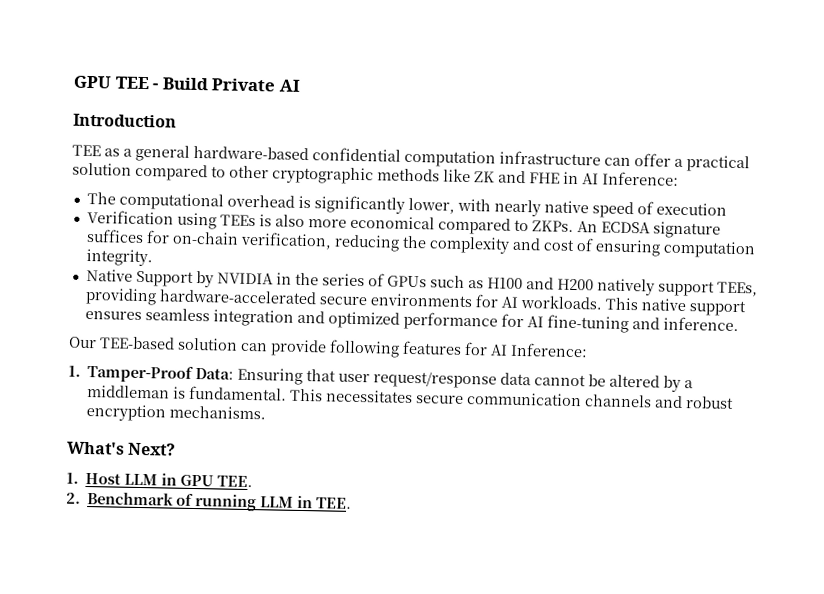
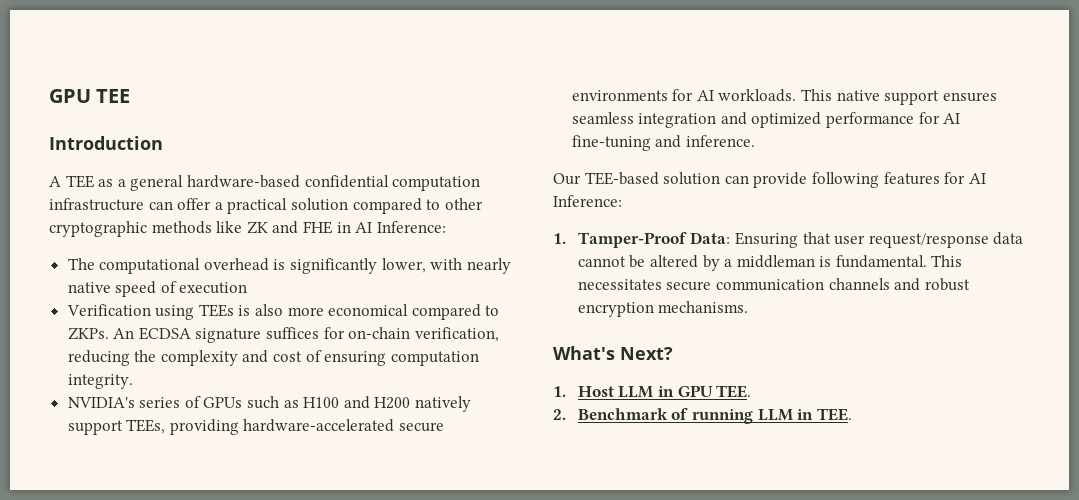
[152,77,300,92] - Build Private AI -> (131, 96) none
(177, 120) none -> [49,176,61,187] A
[85,268,319,288] Native Support by NVIDIA in the -> [67,397,135,408] NVIDIA's

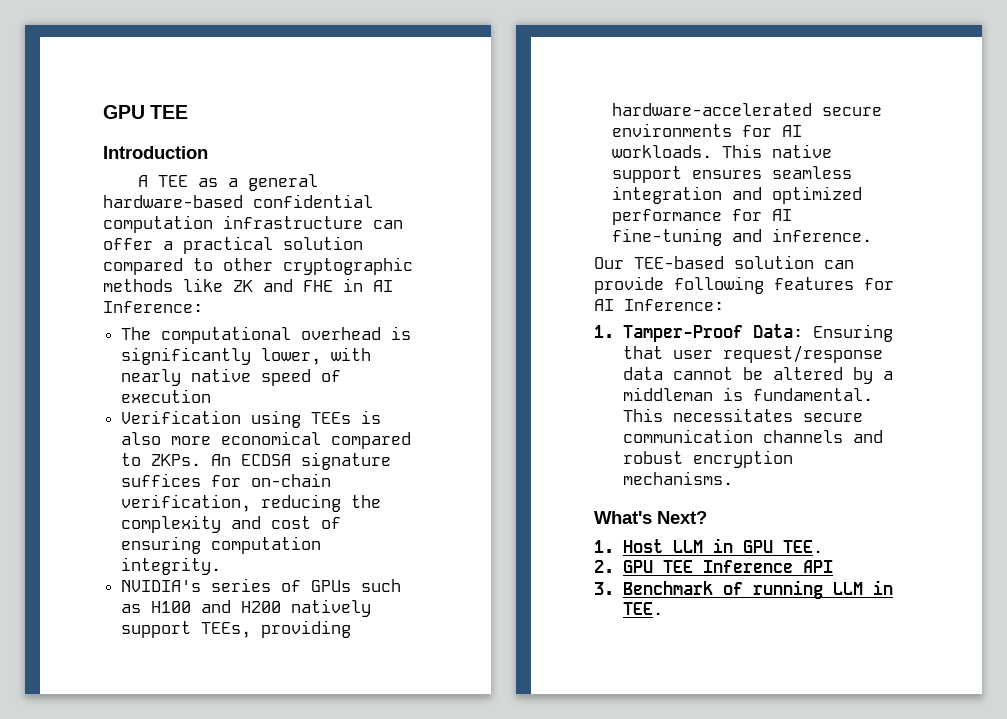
(566, 414) none -> [623,560,834,573] [594,582,614,595] GPU TEE Inference API // 3.

